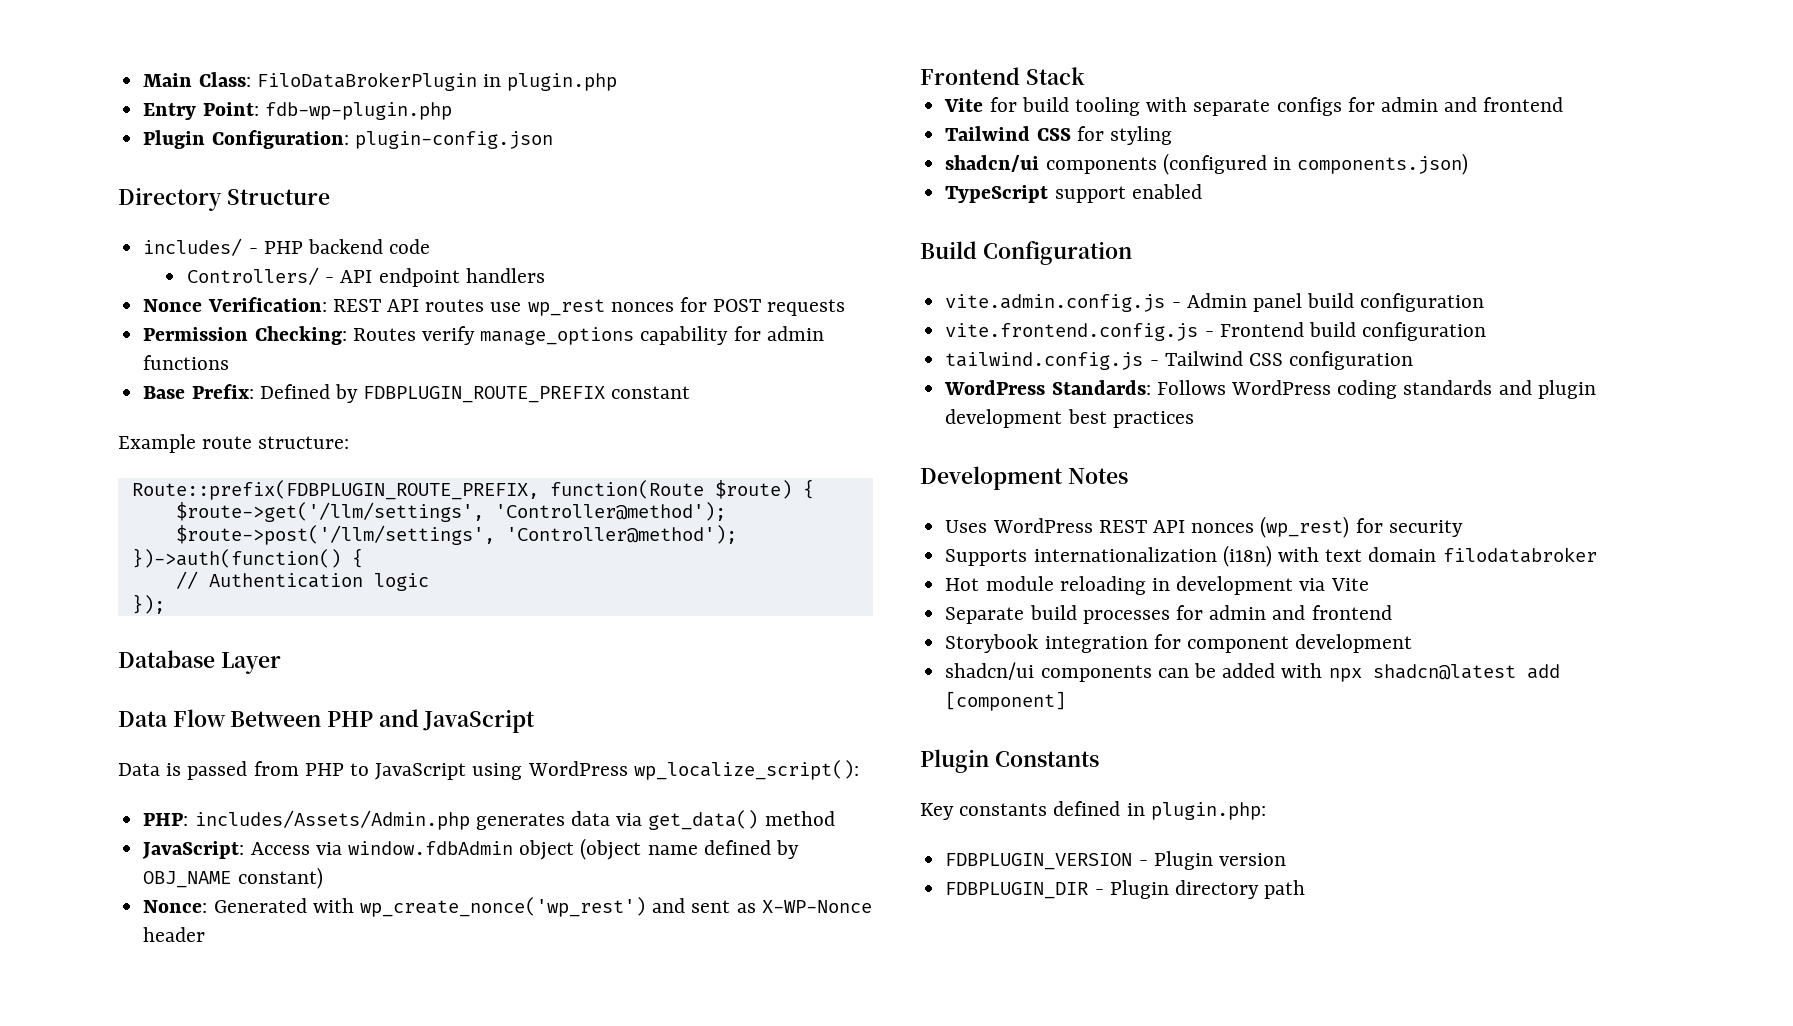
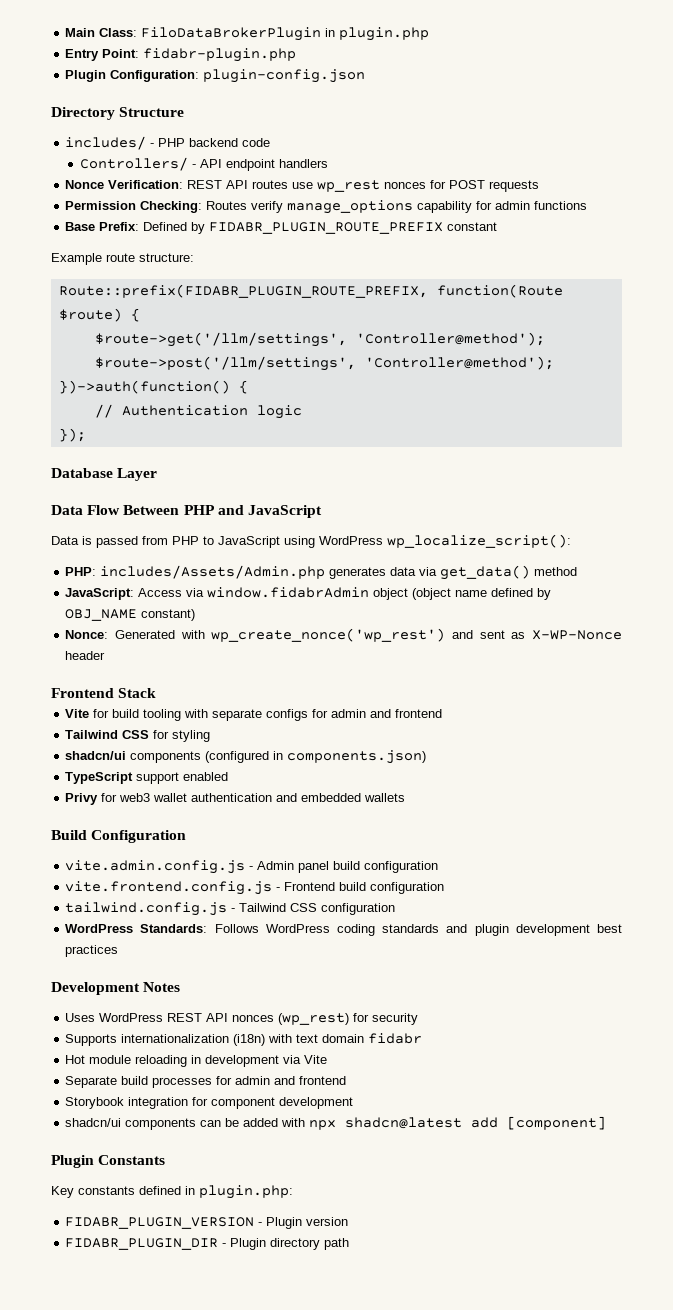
[264,102,452,120] fdb-wp-plugin.php -> [143,48,297,62] fidabr-plugin.php
[363,386,606,403] FDBPLUGIN_ROUTE_PREFIX -> [209,222,444,234] FIDABR_PLUGIN_ROUTE_PREFIX
[131,480,539,500] Route::prefix(FDBPLUGIN_ROUTE_PREFIX, -> [58,284,428,298] Route::prefix(FIDABR_PLUGIN_ROUTE_PREFIX,
[347,841,513,855] window.fdbAdmin -> [207,587,370,598] window.fidabrAdmin
(1202, 191) none -> [65,793,406,805] // Privy for web3 wallet authentication and embedded wallets
[1442,547,1597,563] filodatabroker -> [368,1033,423,1044] fidabr
[945,853,1133,870] FDBPLUGIN_VERSION -> [65,1217,255,1229] FIDABR_PLUGIN_VERSION
[945,882,1089,899] FDBPLUGIN_DIR -> [65,1238,219,1250] FIDABR_PLUGIN_DIR

